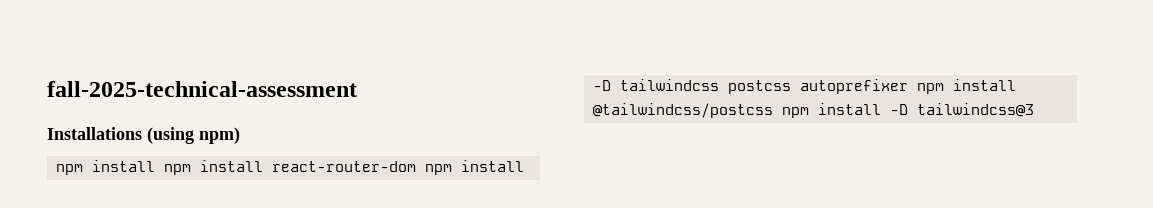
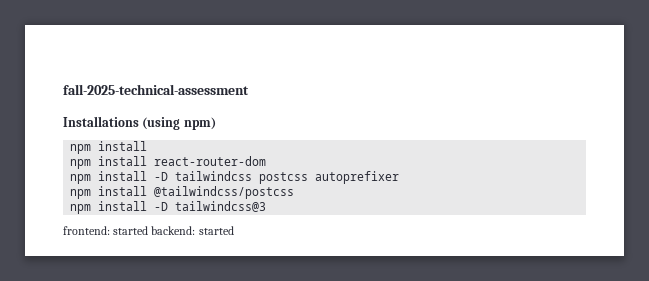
(156, 166) none -> (148, 146) //
(417, 166) none -> (267, 161) //
(909, 86) none -> (400, 177) //
(774, 110) none -> (295, 192) //
(1035, 110) none -> [63,226,234,235] // frontend: started backend: started

